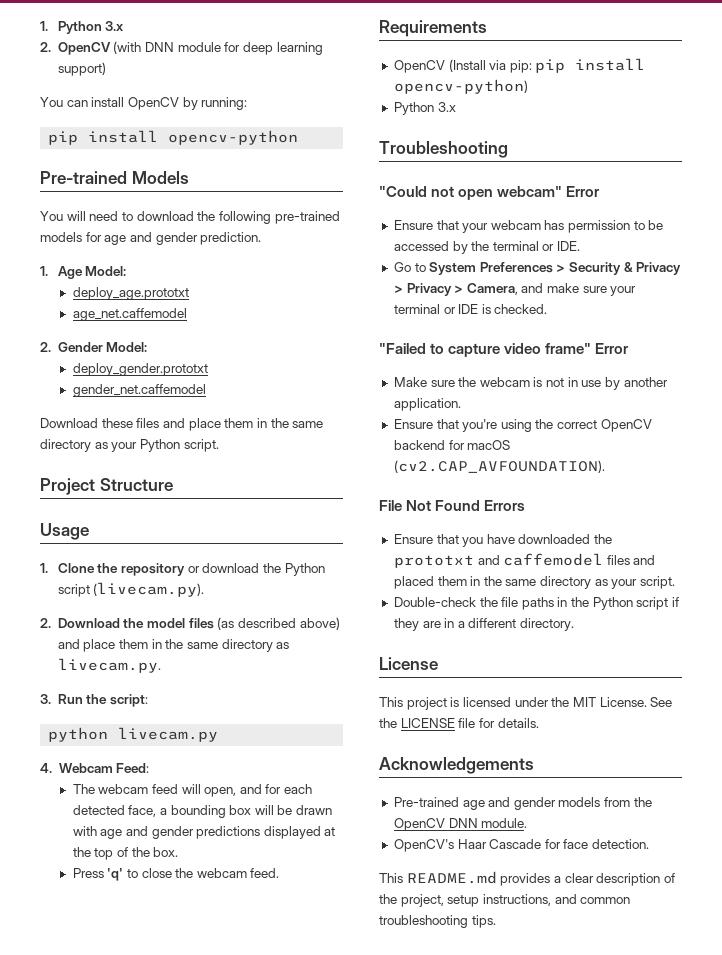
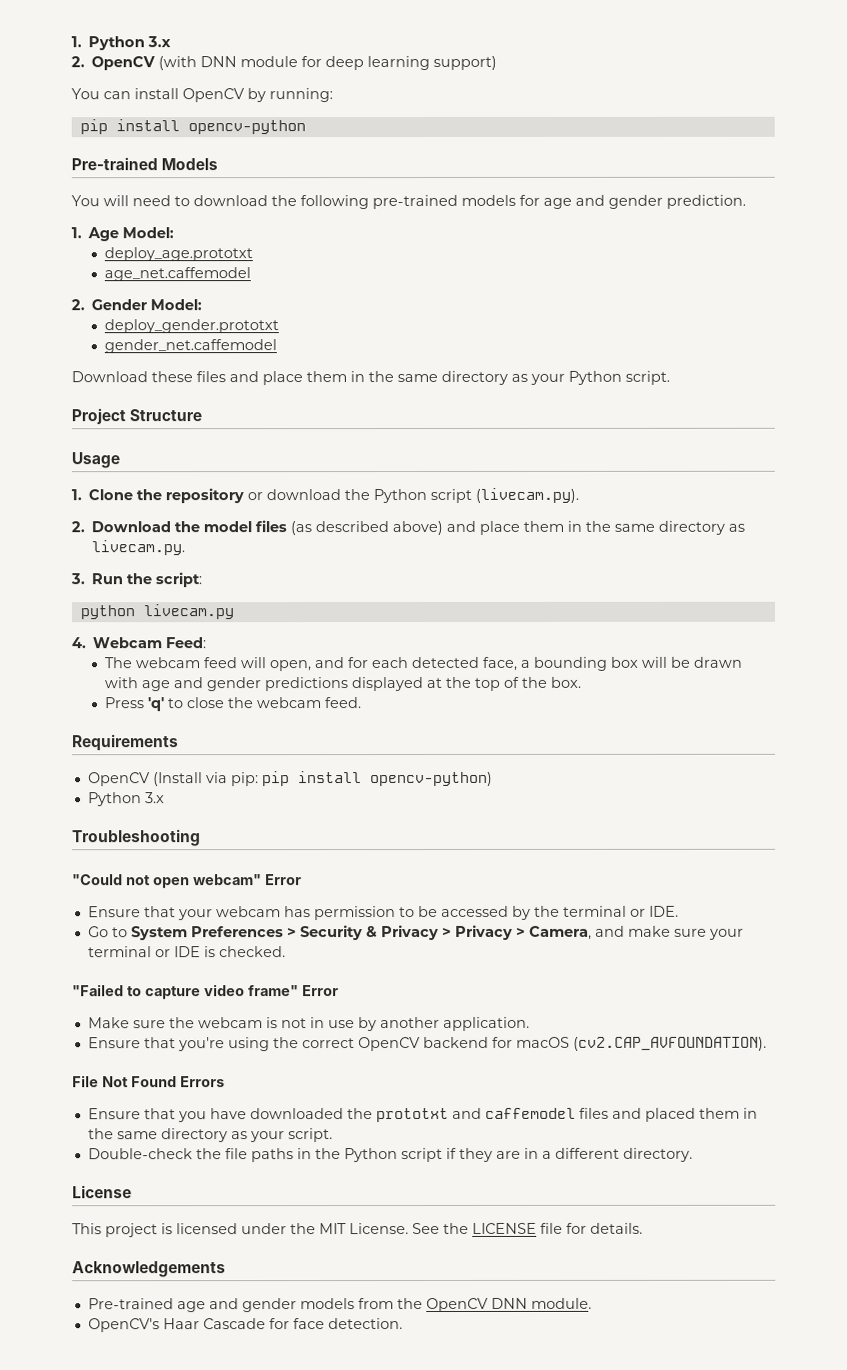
[379,871,675,886] [379,894,631,907] [379,915,496,928] // This README.md provides a clear description of the project, setup instructions, and common troubleshooting tips. -> (403, 1324) none

